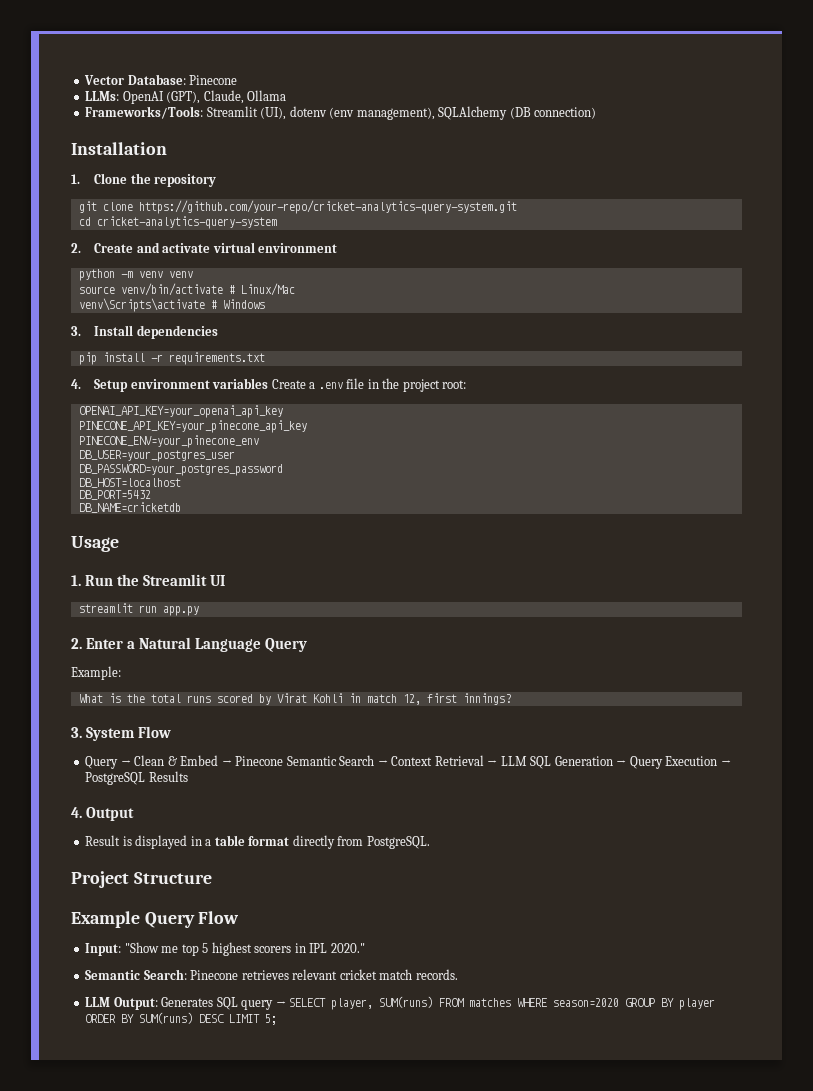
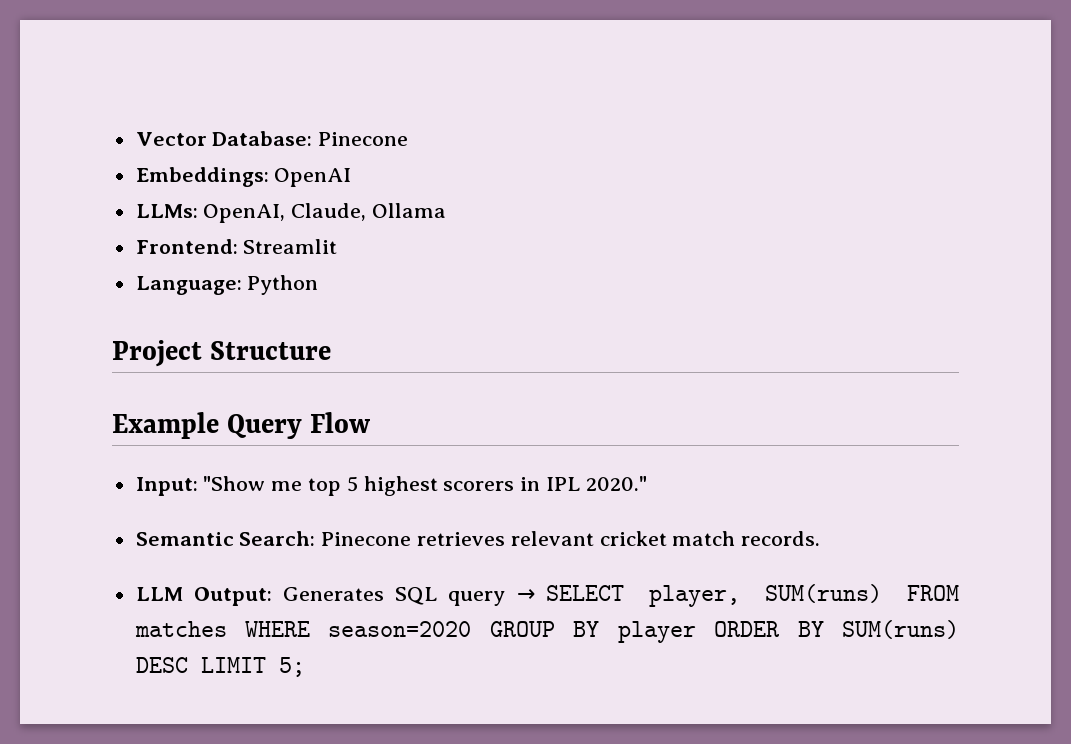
(238, 80) none -> [135,167,352,187] // Embeddings: OpenAI
[122,91,201,104] OpenAI (GPT), -> [203,204,286,223] OpenAI,
[85,106,597,120] [71,142,167,155] [71,173,217,187] [78,200,517,214] [78,216,277,229] [71,242,338,253] [78,269,193,281] [78,283,295,296] [78,298,265,312] [71,325,218,339] [78,352,265,365] [71,378,467,392] [78,405,283,418] [78,420,307,433] [78,435,259,448] [78,450,235,462] [78,464,283,476] [78,478,181,488] [78,490,151,500] [78,502,181,513] [71,536,119,552] [71,574,226,586] [78,603,199,616] [71,637,308,652] [71,666,121,680] [78,693,511,705] [71,726,172,741] [85,755,731,769] [85,771,188,785] [71,807,135,821] [85,835,430,849] Frameworks/Tools: Streamlit (UI), dotenv (env management), SQLAlchemy (DB connection) // Installation // 1. Clone the repository // git clone https://github.com/your-repo/cricket-analytics-query-system.git // cd cricket-analytics-query-system // 2. Create and activate virtual environment // python -m venv venv // source venv/bin/activate # Linux/Mac // venv\Scripts\activate # Windows // 3. Install dependencies // pip install -r requirements.txt // 4. Setup environment variables Create a .env file in the project root: // OPENAI_API_KEY=your_openai_api_key // PINECONE_API_KEY=your_pinecone_api_key // PINECONE_ENV=your_pinecone_env // DB_USER=your_postgres_user // DB_PASSWORD=your_postgres_password // DB_HOST=localhost // DB_PORT=5432 // DB_NAME=cricketdb // Usage // 1. Run the Streamlit UI // streamlit run app.py // 2. Enter a Natural Language Query // Example: // What is the total runs scored by Virat Kohli in match 12, first innings? // 3. System Flow // Query → Clean & Embed → Pinecone Semantic Search → Context Retrieval → LLM SQL Generation → Query Execution → PostgreSQL Results // 4. Output // Result is displayed in a table format directly from PostgreSQL. -> [135,239,338,254] [135,275,319,295] Frontend: Streamlit // Language: Python

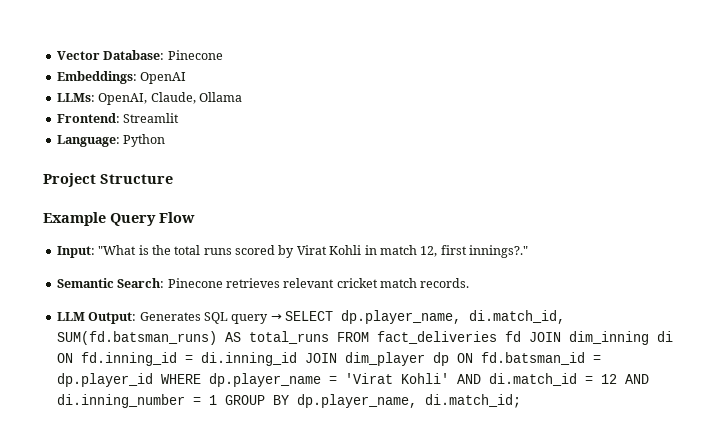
[203,476,647,496] "Show me top 5 highest scorers in IPL 2020." -> [98,245,528,258] "What is the total runs scored by Virat Kohli in match 12, first innings?."
[648,584,960,607] [134,620,959,643] [135,657,305,677] player, SUM(runs) FROM matches WHERE season=2020 GROUP BY player ORDER BY SUM(runs) DESC LIMIT 5; -> [341,310,565,324] [56,331,673,345] [56,352,601,366] [56,373,649,387] [56,394,521,408] dp.player_name, di.match_id, SUM(fd.batsman_runs) AS total_runs FROM fact_deliveries fd JOIN dim_inning di ON fd.inning_id = di.inning_id JOIN dim_player dp ON fd.batsman_id = dp.player_id WHERE dp.player_name = 'Virat Kohli' AND di.match_id = 12 AND di.inning_number = 1 GROUP BY dp.player_name, di.match_id;

